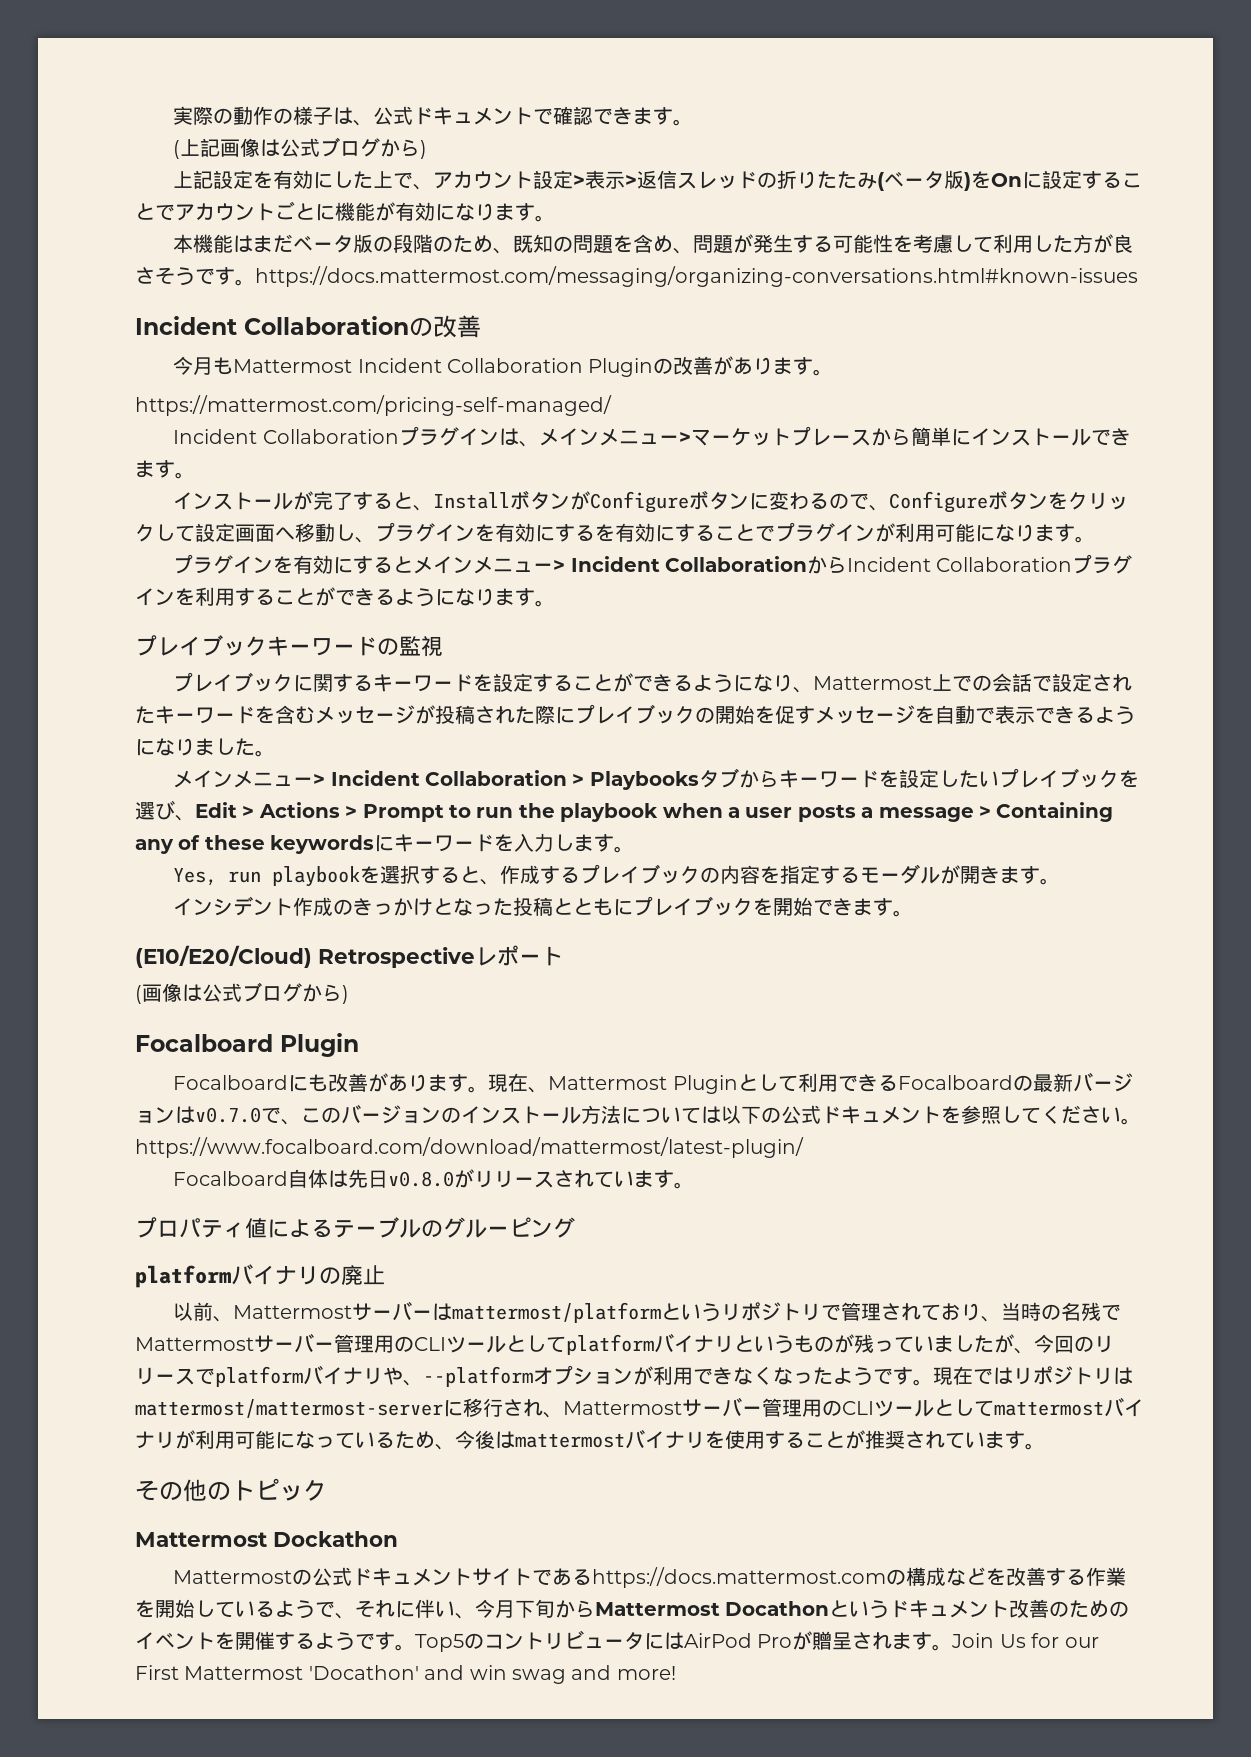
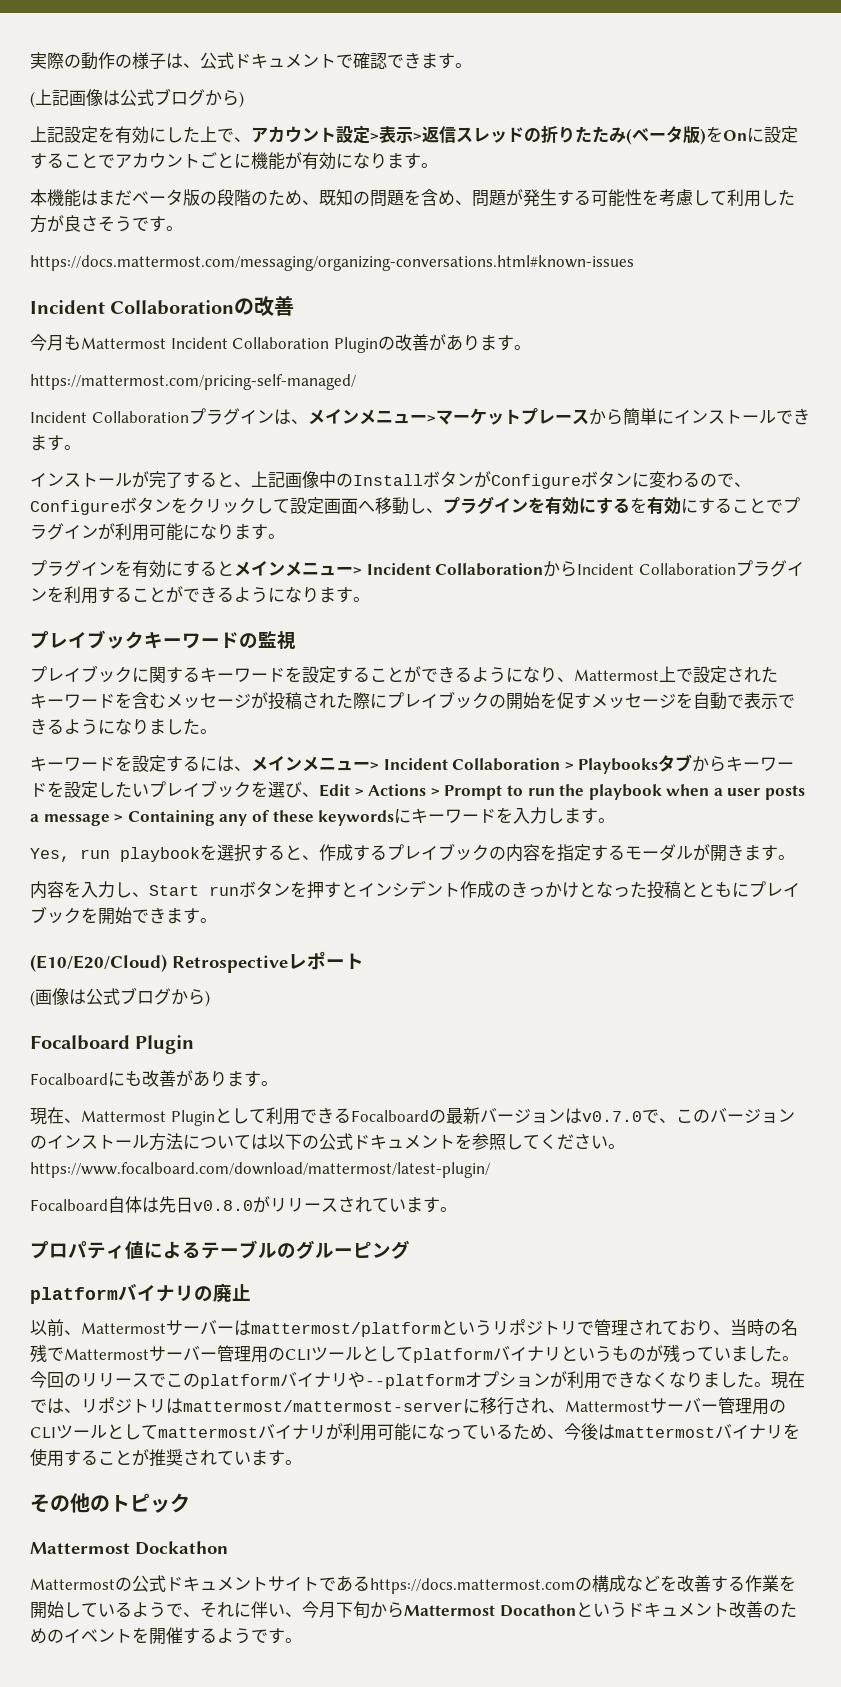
(255, 282) none -> (183, 228) //
(434, 508) none -> [251,471,353,488] 上記画像中の
[972,673,1053,692] の会話で -> (693, 675) none
(275, 753) none -> [30,755,251,772] キーワードを設定するには、
(1061, 881) none -> [30,881,358,899] 内容を入力し、Start runボタンを押すと
(489, 1089) none -> (278, 1083) //
[994,1334,1034,1354] が、 -> [782,1356,799,1361] 。
(215, 1376) none -> [166,1373,200,1387] この
[403,1380,423,1386] 、 -> (365, 1379) none
[793,1367,913,1386] ったようです -> [686,1371,754,1388] りました
(1013, 1376) none -> [64,1408,81,1413] 、
[415,1630,1099,1652] [135,1665,676,1684] Top5のコントリビュータにはAirPod Proが贈呈されます。Join Us for our First Mattermost 'Docathon' and win swag and more! -> (302, 1640) none

